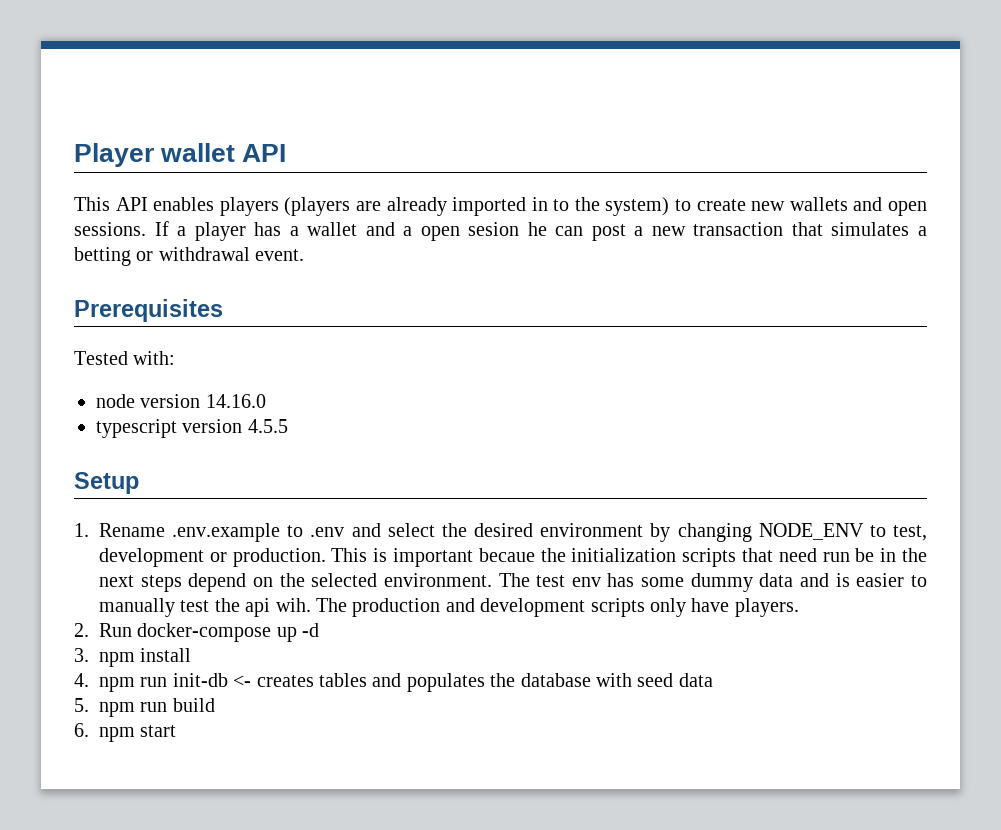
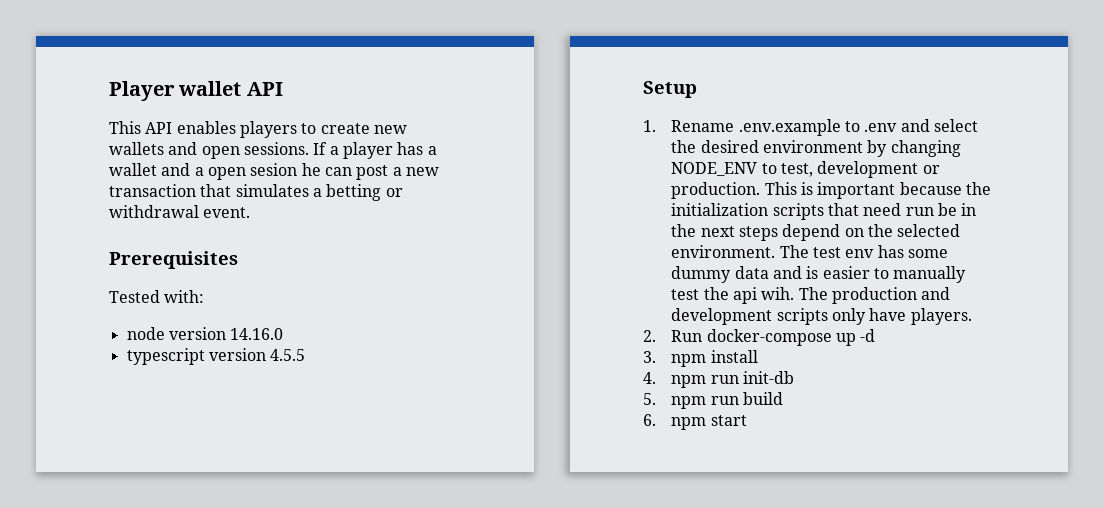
[284,197,670,216] (players are already imported in to the system) -> (297, 129) none
[478,548,535,562] becaue -> [899,182,962,195] because
[233,673,713,692] <- creates tables and populates the database with seed data -> (795, 377) none

